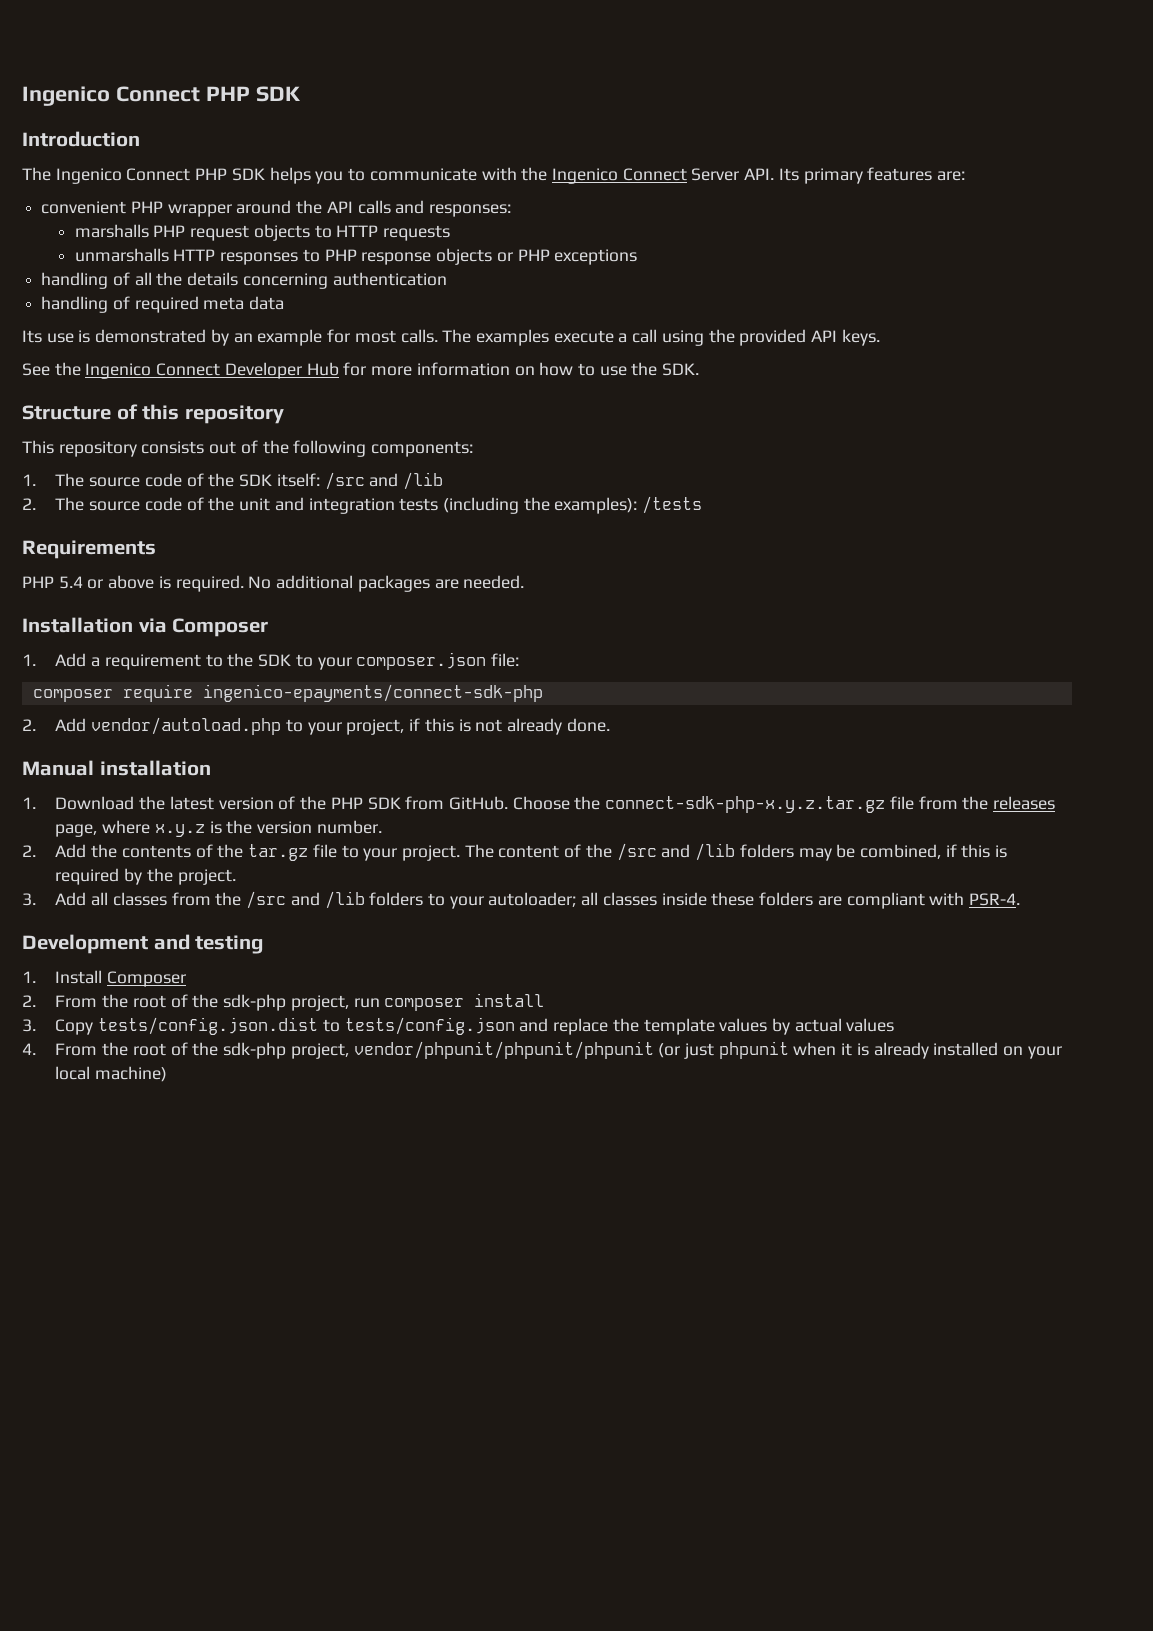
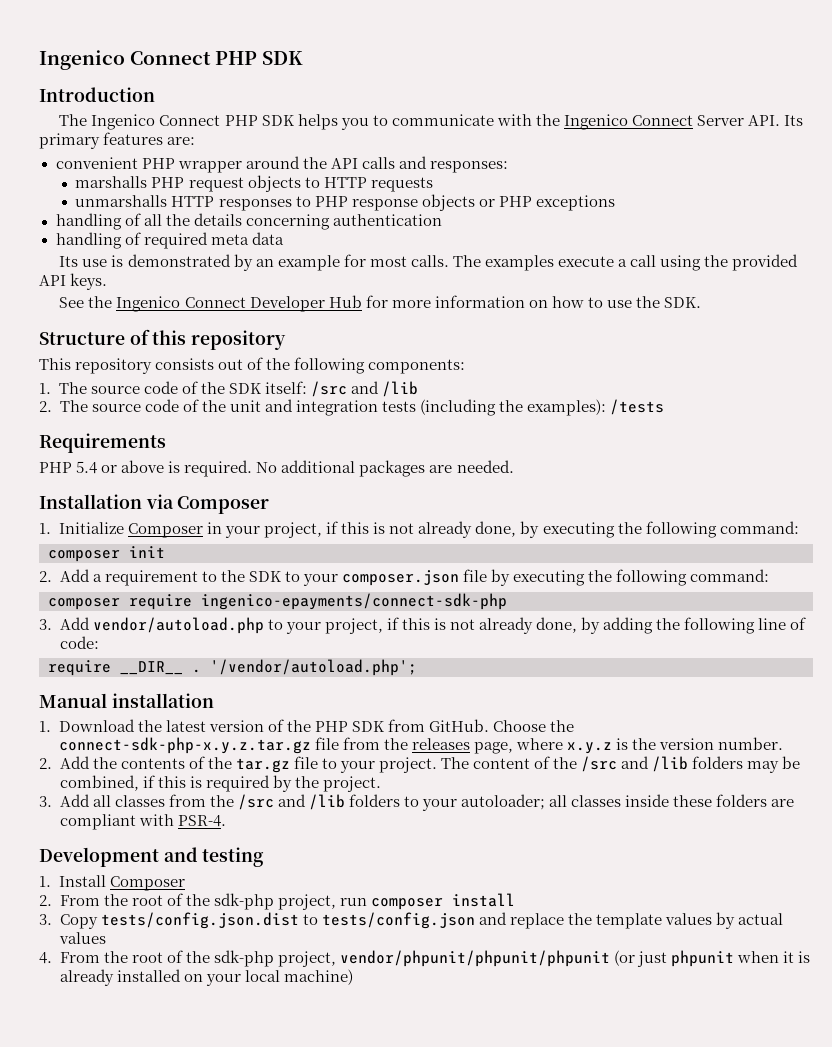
(36, 660) none -> [58,521,799,538] [48,546,165,562] [39,571,52,582] Initialize Composer in your project, if this is not already done, by executing the following command: // composer init // 2.
[490,653,519,667] file: -> [462,569,770,586] file by executing the following command:
[22,719,36,731] 2. -> [39,619,52,630] 3.
[566,718,610,732] done. -> [536,617,807,634] [59,636,99,649] [48,659,417,676] done, by adding the following line of code: // require __DIR__ . '/vendor/autoload.php';

